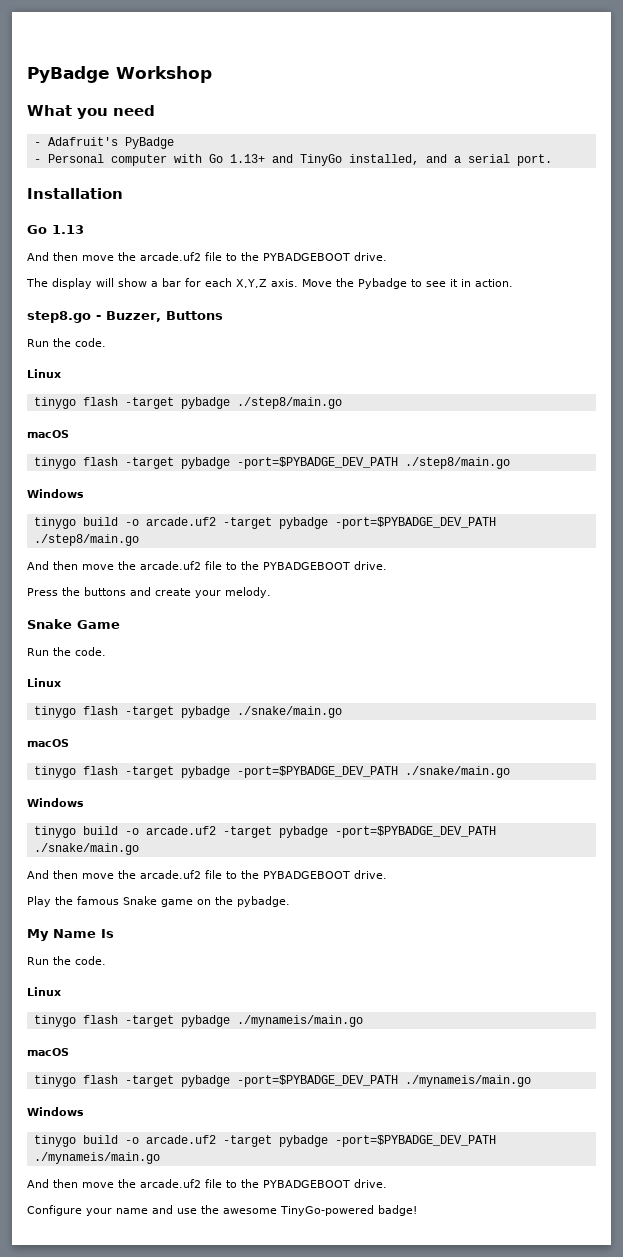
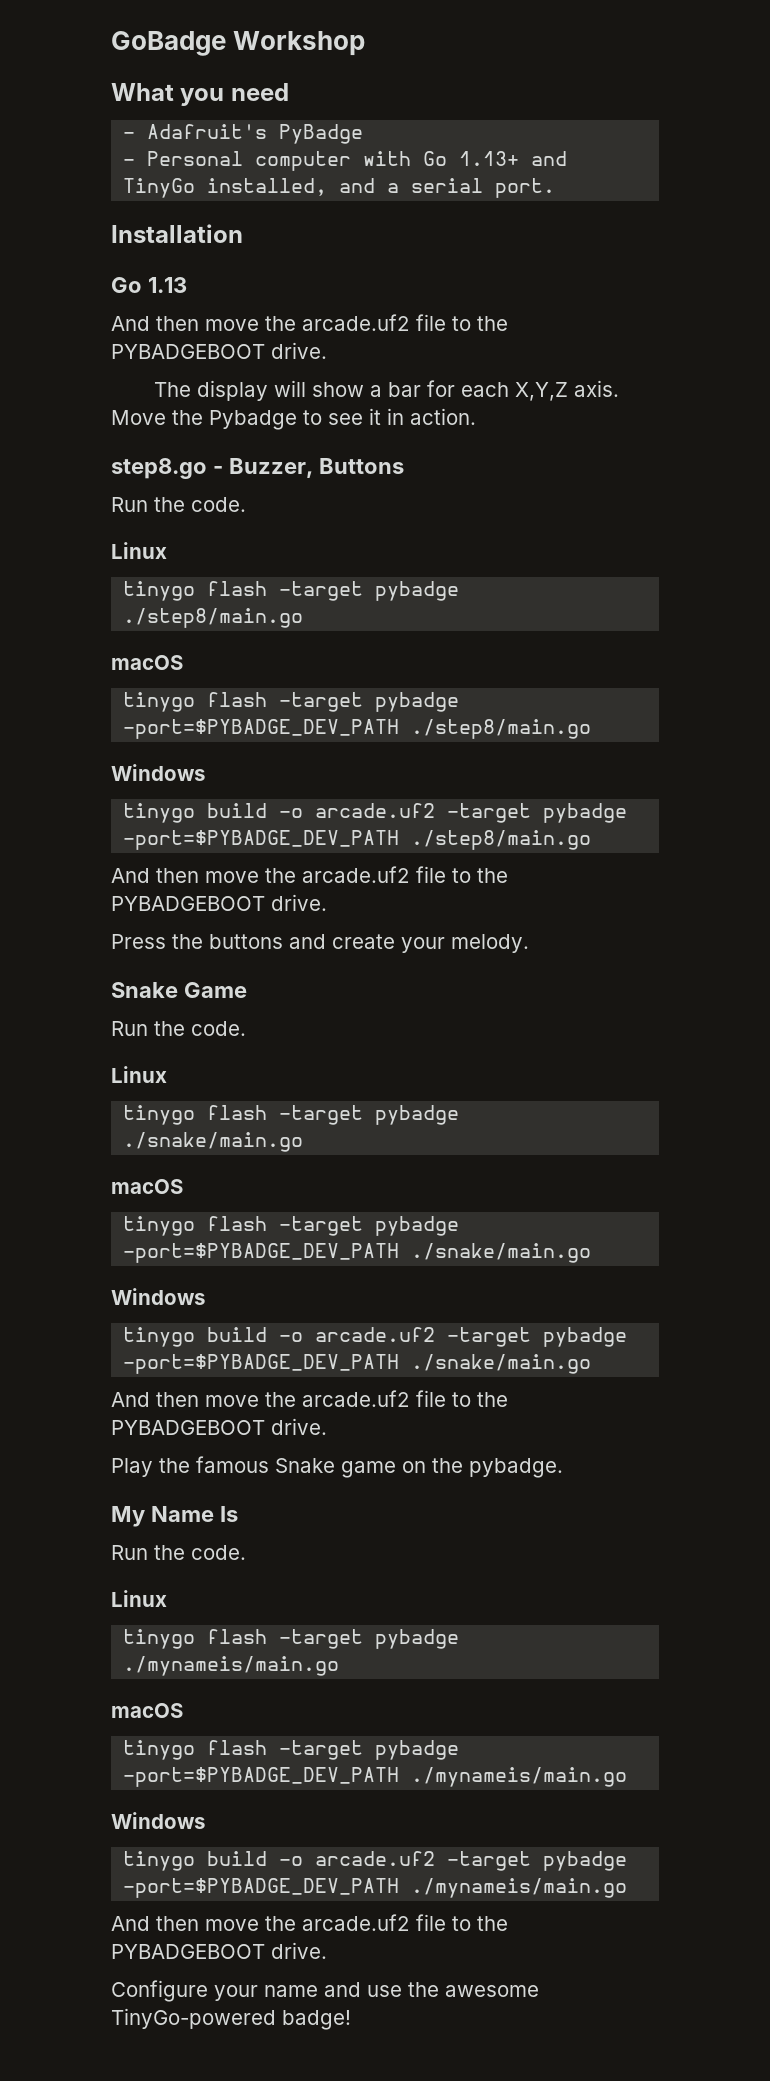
[27,66,110,83] PyBadge -> [111,31,226,56] GoBadge

